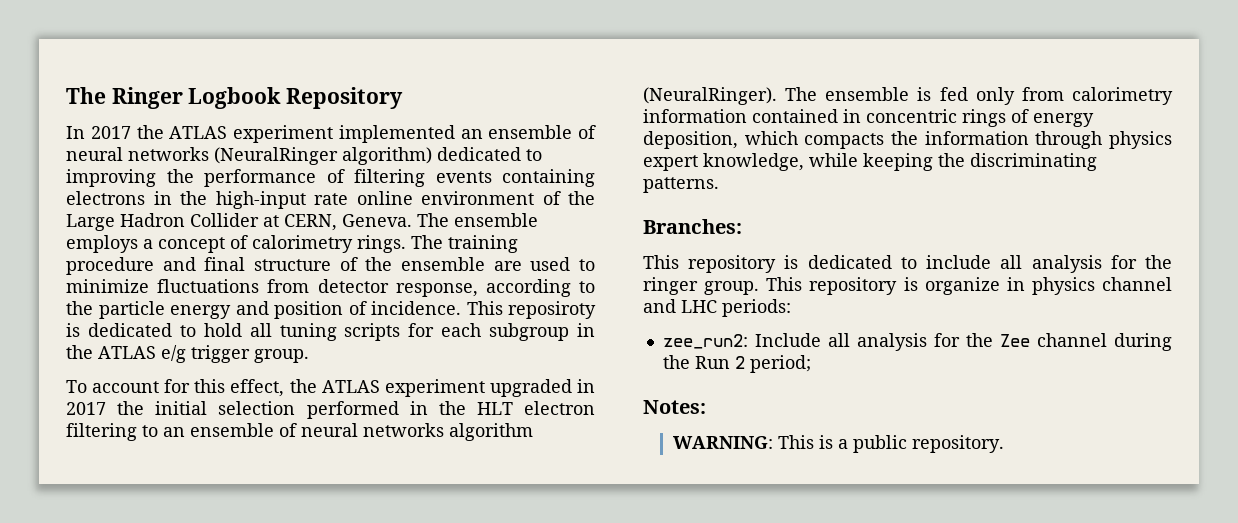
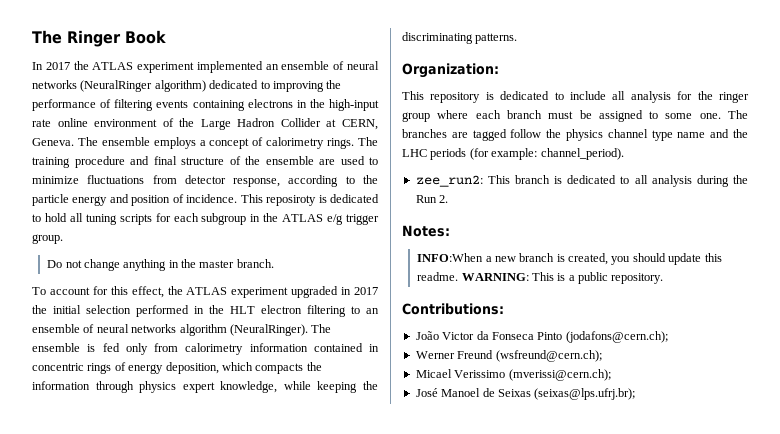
[188,87,404,109] Logbook Repository -> [125,30,166,44] Book
(309, 356) none -> [47,259,274,271] // Do not change anything in the master branch.
[643,219,742,234] Branches: -> [402,63,499,78] Organization:
[704,277,1172,295] [643,299,791,317] [662,333,1107,351] group. This repository is organize in physics channel and LHC periods: // zee_run2: Include all analysis for the Zee channel -> [402,110,748,122] [402,129,748,141] [402,148,624,160] [415,175,692,187] group where each branch must be assigned to some one. The branches are tagged follow the physics channel type name and the LHC periods (for example: channel_period). // zee_run2: This branch is dedicated to all analysis
[734,355,811,373] 2 period; -> [439,195,449,203] 2.
(706, 407) none -> [417,253,722,265] [417,272,459,281] INFO:When a new branch is created, you should update this readme.
(1004, 444) none -> [402,303,504,315] [415,331,668,343] [415,350,602,362] [415,369,611,381] [415,388,636,400] // Contributions: // João Victor da Fonseca Pinto (jodafons@cern.ch); // Werner Freund (wsfreund@cern.ch); // Micael Verissimo (mverissi@cern.ch); // José Manoel de Seixas (seixas@lps.ufrj.br);

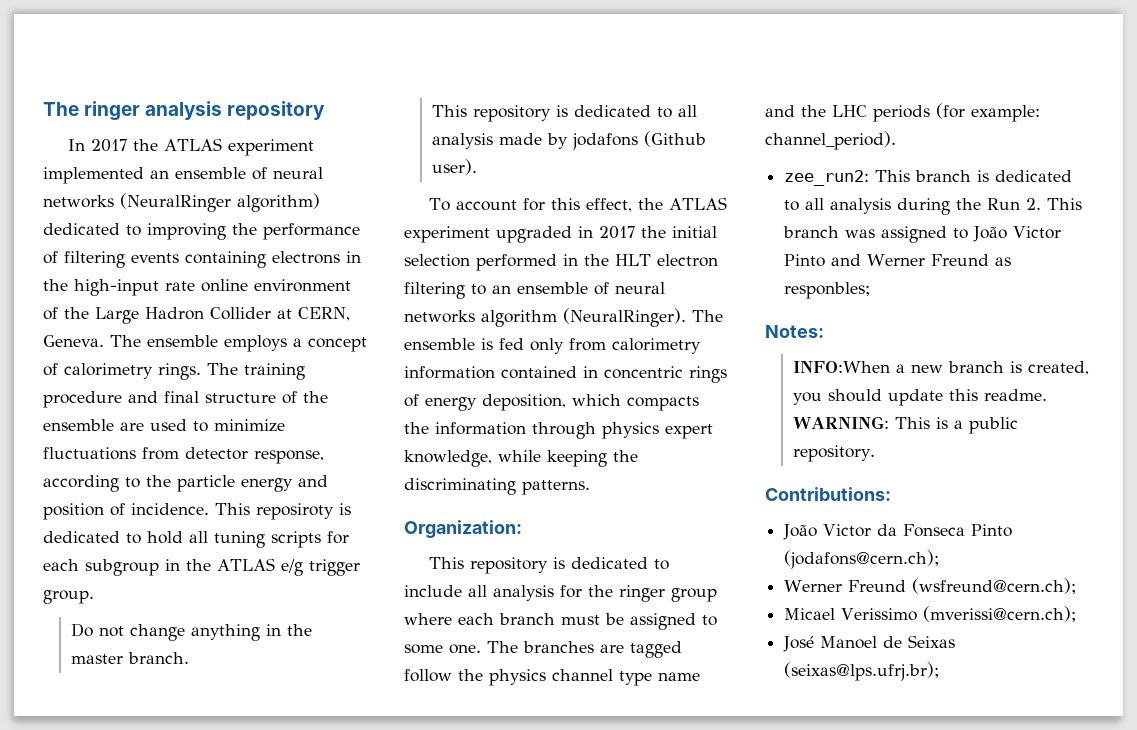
[32,30,166,47] The Ringer Book -> [43,101,326,121] The ringer analysis repository
(274, 263) none -> [431,105,697,122] [431,131,706,150] [431,159,477,175] // This repository is dedicated to all analysis made by jodafons (Github user).
(449, 199) none -> [1047,198,1083,210] [783,226,1062,243] [784,254,1012,267] [784,282,871,299] This branch was assigned to João Victor Pinto and Werner Freund as responbles;

